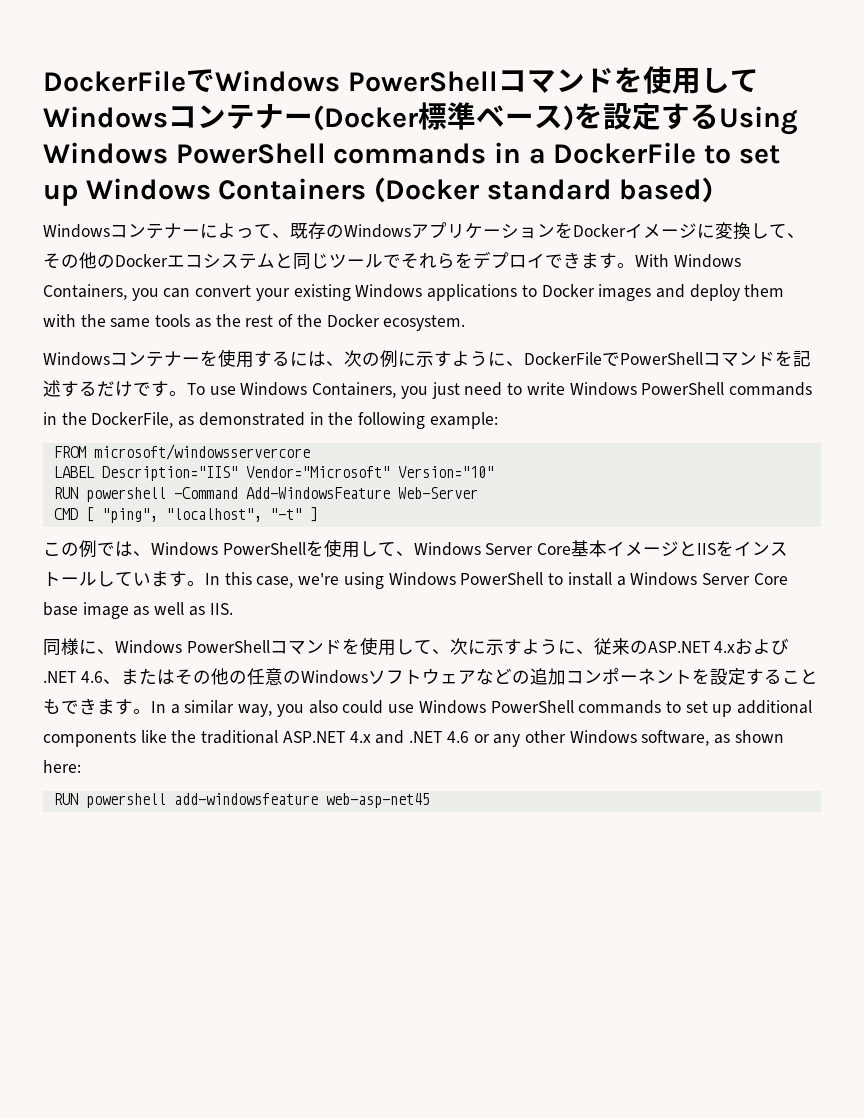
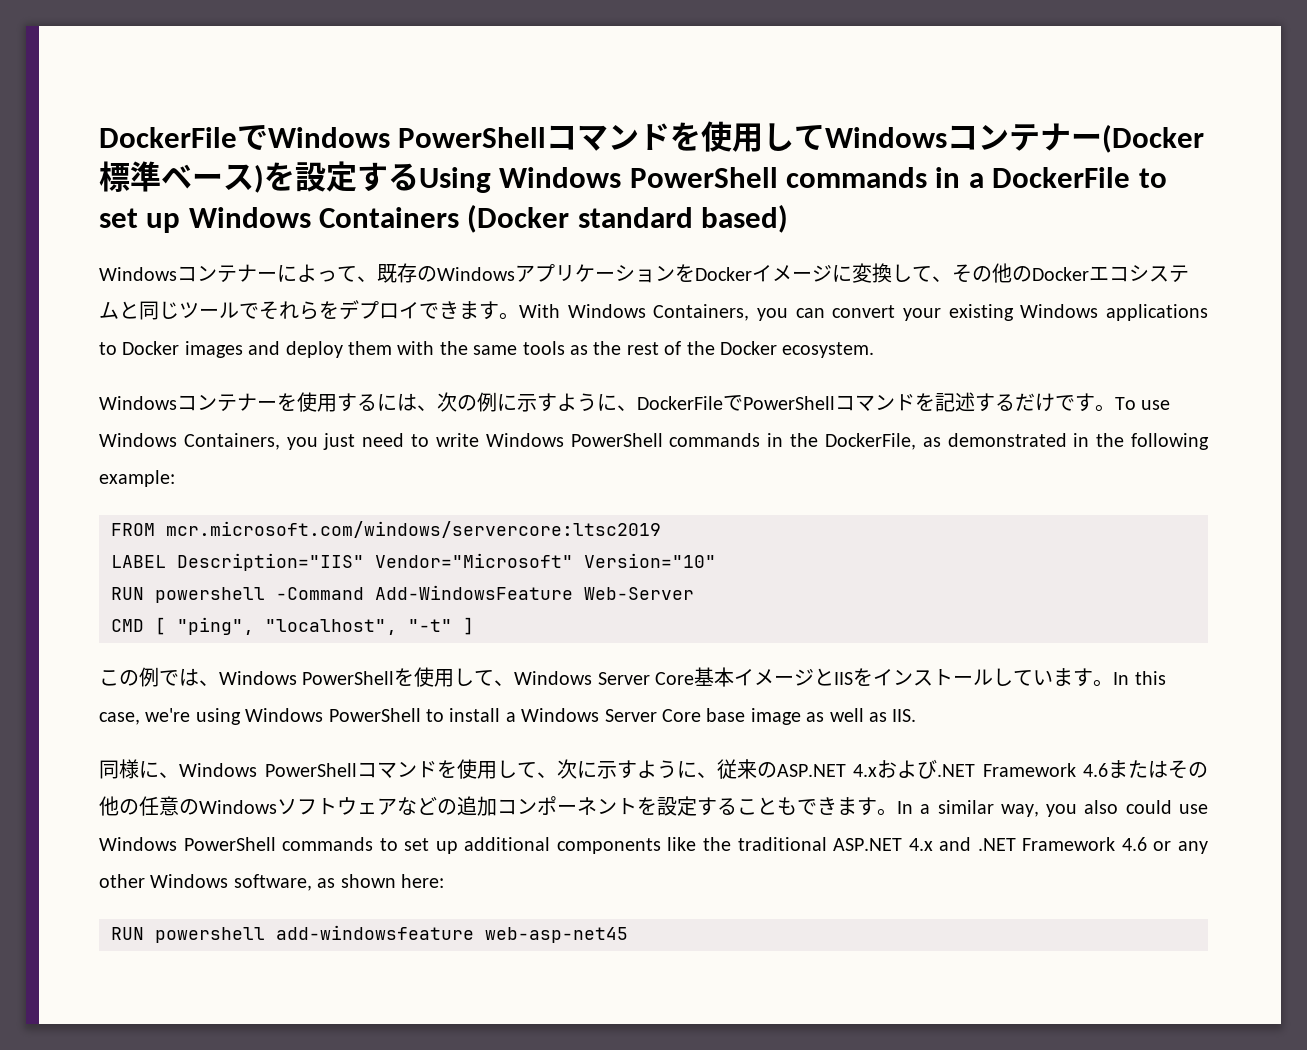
[93,444,310,460] microsoft/windowsservercore -> [166,521,661,538] mcr.microsoft.com/windows/servercore:ltsc2019
[80,671,121,684] 4.6、 -> [982,763,1108,777] Framework 4.6
(443, 737) none -> [1022,837,1116,851] Framework

